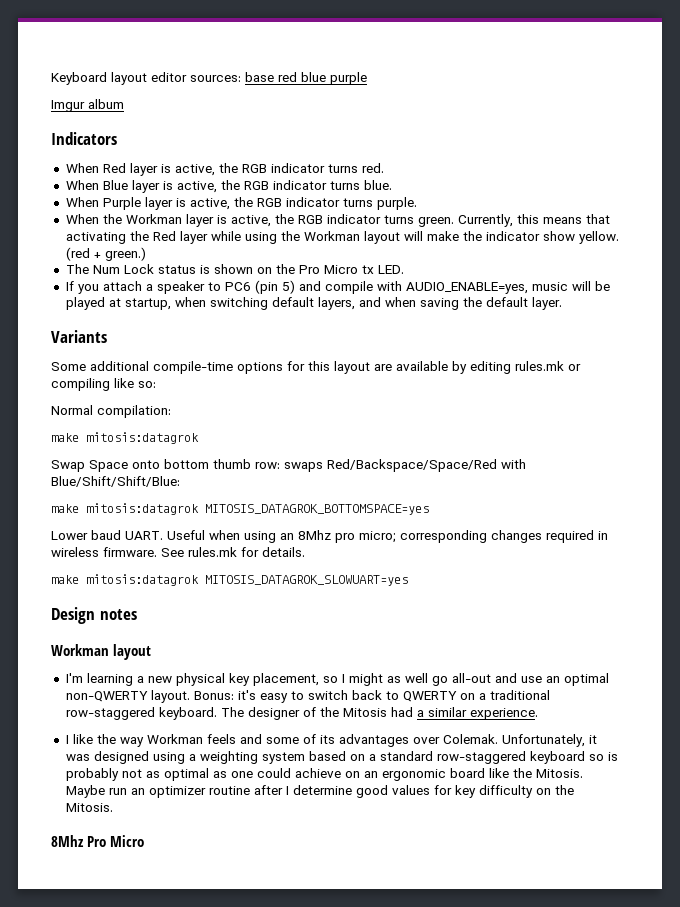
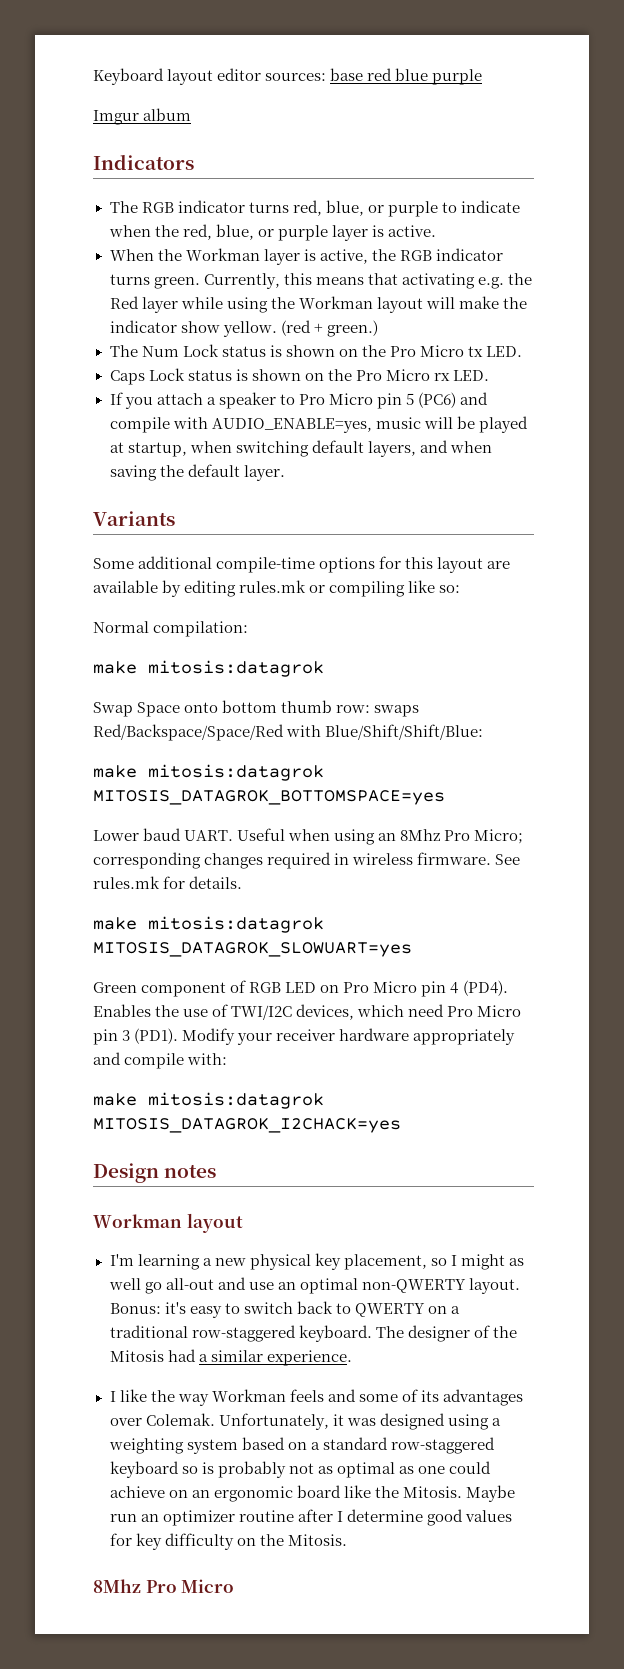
[65,163,384,176] [65,180,392,193] [65,197,417,210] When Red layer is active, the RGB indicator turns red. // When Blue layer is active, the RGB indicator turns blue. // When Purple layer is active, the RGB indicator turns purple. -> [109,200,520,217] [108,224,436,241] The RGB indicator turns red, blue, or purple to indicate when the red, blue, or purple layer is active.
(126, 238) none -> [477,277,504,289] e.g.
(404, 269) none -> [109,368,490,385] // Caps Lock status is shown on the Pro Micro rx LED.
[224,280,295,294] PC6 (pin 5) -> [298,392,457,409] Pro Micro pin 5 (PC6)
[335,531,396,543] pro micro; -> [444,829,524,844] Pro Micro;
(408, 580) none -> [93,980,508,997] [93,1004,522,1020] [93,1028,516,1045] [93,1052,228,1069] [93,1092,324,1109] [93,1118,401,1133] // Green component of RGB LED on Pro Micro pin 4 (PD4). Enables the use of TWI/I2C devices, which need Pro Micro pin 3 (PD1). Modify your receiver hardware appropriately and compile with: // make mitosis:datagrok MITOSIS_DATAGROK_I2CHACK=yes

